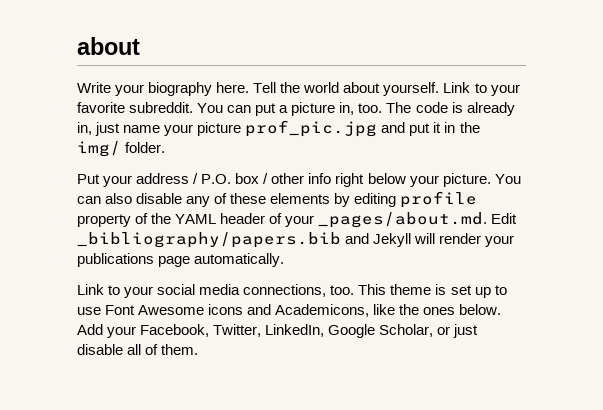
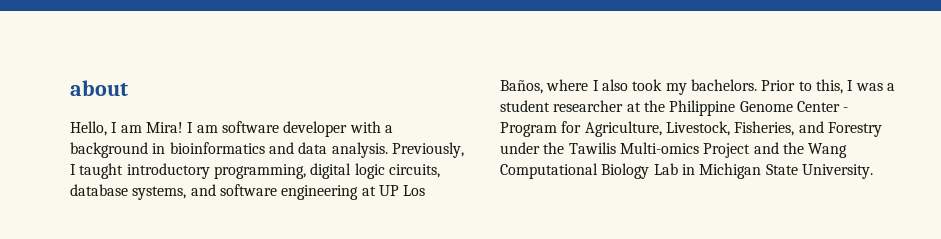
[77,82,520,96] [77,102,515,116] [77,120,480,137] [77,141,166,157] [77,173,521,187] [77,191,478,208] [77,212,518,228] [77,232,515,248] [77,253,285,267] [77,284,507,298] [77,304,502,317] [77,324,479,338] [77,344,199,355] Write your biography here. Tell the world about yourself. Link to your favorite subreddit. You can put a picture in, too. The code is already in, just name your picture prof_pic.jpg and put it in the img/ folder. // Put your address / P.O. box / other info right below your picture. You can also disable any of these elements by editing profile property of the YAML header of your _pages/about.md. Edit _bibliography/papers.bib and Jekyll will render your publications page automatically. // Link to your social media connections, too. This theme is set up to use Font Awesome icons and Academicons, like the ones below. Add your Facebook, Twitter, LinkedIn, Google Scholar, or just disable all of them. -> [70,121,393,137] [70,142,464,158] [70,163,440,179] [70,184,426,200] [500,79,895,95] [500,100,849,116] [500,121,882,137] [500,142,848,158] [500,163,873,179] Hello, I am Mira! I am software developer with a background in bioinformatics and data analysis. Previously, I taught introductory programming, digital logic circuits, database systems, and software engineering at UP Los Baños, where I also took my bachelors. Prior to this, I was a student researcher at the Philippine Genome Center - Program for Agriculture, Livestock, Fisheries, and Forestry under the Tawilis Multi-omics Project and the Wang Computational Biology Lab in Michigan State University.

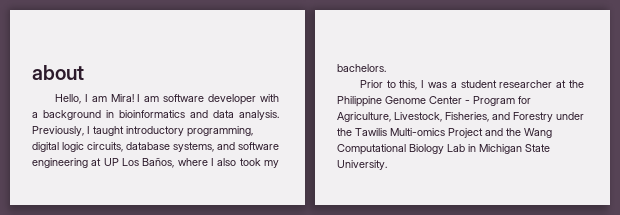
(757, 85) none -> (386, 68) //

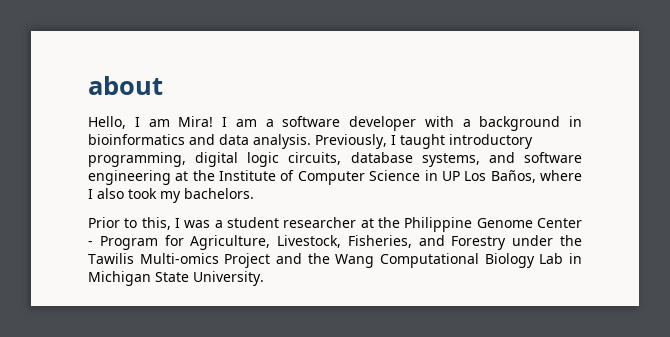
(160, 99) none -> [265,119,274,127] a
(102, 162) none -> [192,170,438,185] the Institute of Computer Science in

